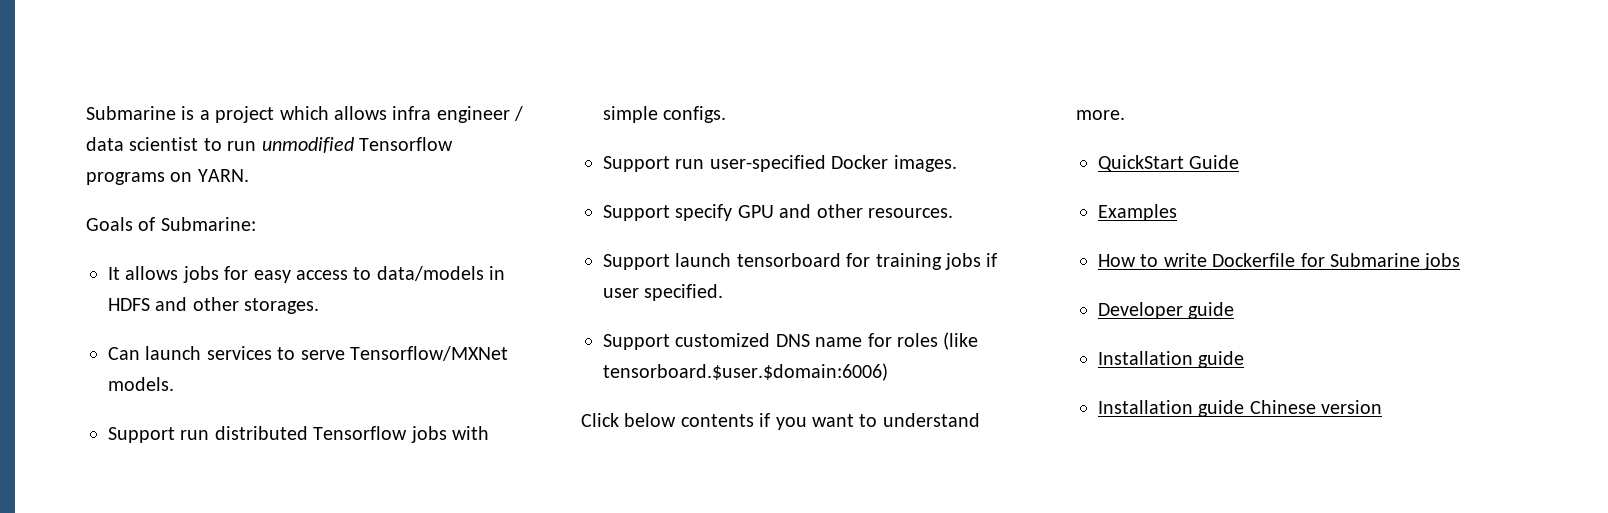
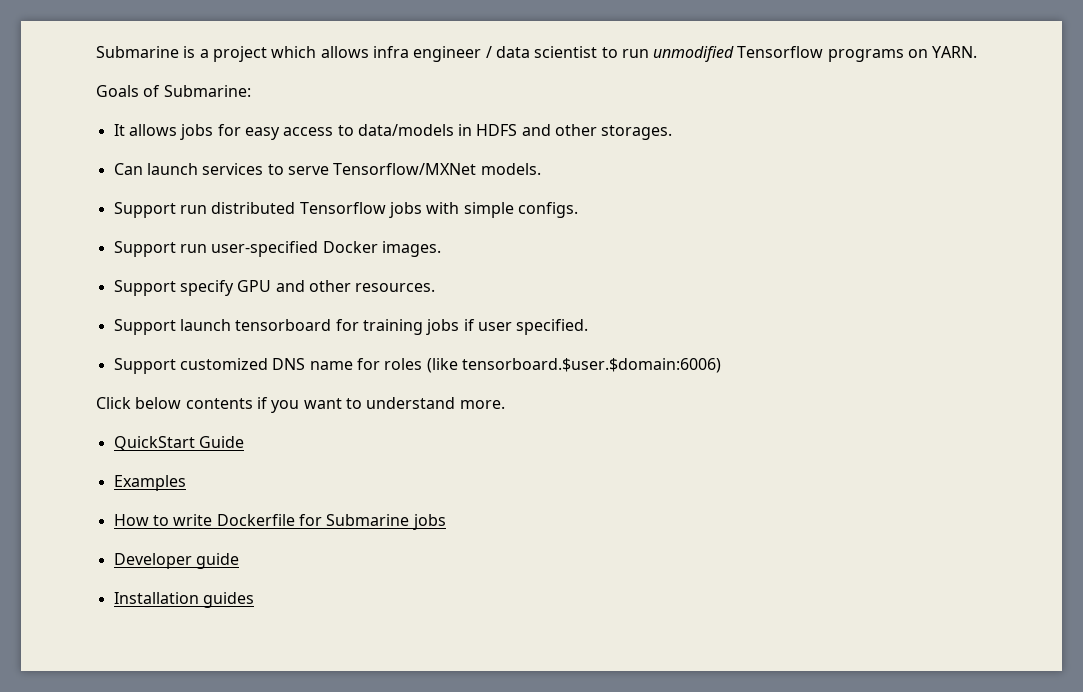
[1198,351,1245,368] [1098,400,1383,417] guide // Installation guide Chinese version -> [202,592,254,608] guides

